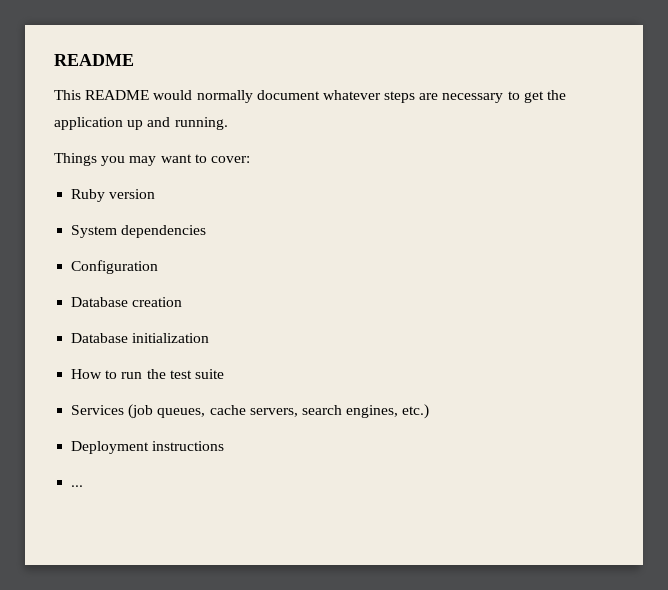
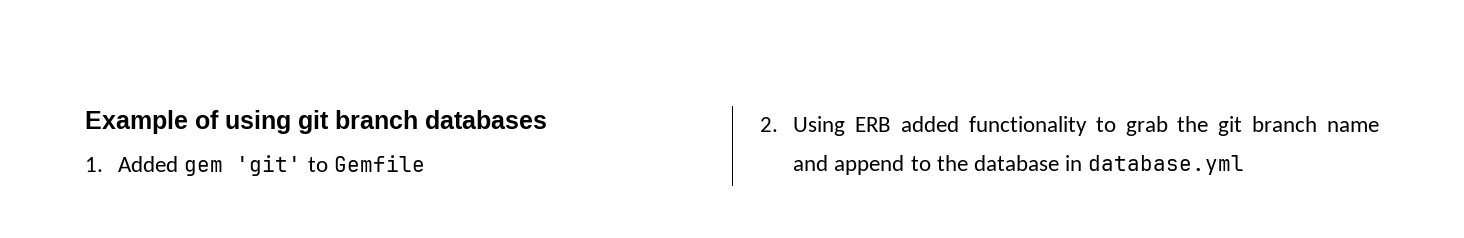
[54,54,134,66] [54,90,567,103] [54,117,228,130] [54,153,250,166] [71,189,156,202] [71,225,207,238] [71,260,159,274] [71,297,183,307] [71,333,210,343] [71,369,224,379] [71,404,430,419] [71,441,225,454] [71,485,84,487] README // This README would normally document whatever steps are necessary to get the application up and running. // Things you may want to cover: // Ruby version // System dependencies // Configuration // Database creation // Database initialization // How to run the test suite // Services (job queues, cache servers, search engines, etc.) // Deployment instructions // ... -> [85,110,547,134] [85,155,425,176] [760,116,1379,136] [793,155,1245,175] Example of using git branch databases // 1. Added gem 'git' to Gemfile // 2. Using ERB added functionality to grab the git branch name and append to the database in database.yml

